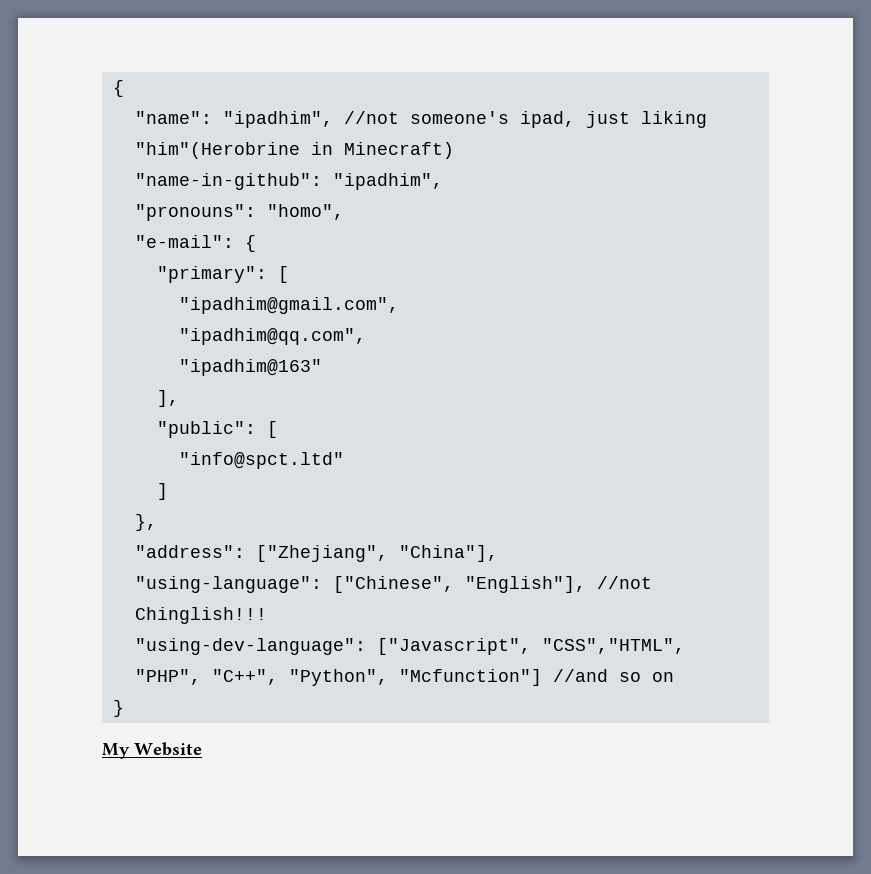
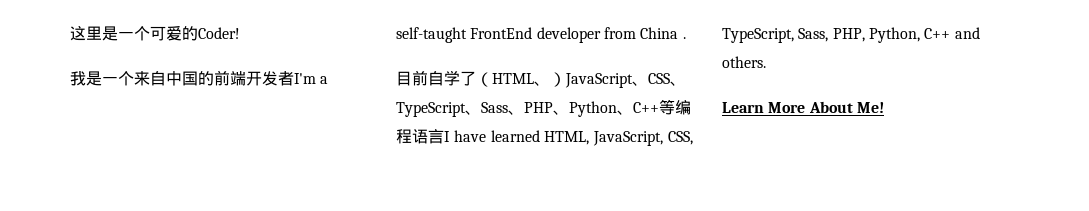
[113,80,125,97] [135,111,708,128] [135,142,455,159] [135,173,444,190] [135,204,345,221] [135,235,257,252] [157,266,290,283] [179,297,400,314] [179,328,367,345] [179,359,323,376] [157,390,180,407] [157,421,279,438] [179,452,345,469] [157,483,169,500] [135,514,158,531] [135,545,499,562] [135,576,653,593] [135,607,268,624] [135,638,686,655] [135,669,675,686] [113,700,125,717] [102,742,202,759] { // "name": "ipadhim", //not someone's ipad, just liking "him"(Herobrine in Minecraft) // "name-in-github": "ipadhim", // "pronouns": "homo", // "e-mail": { // "primary": [ // "ipadhim@gmail.com", // "ipadhim@qq.com", // "ipadhim@163" // ], // "public": [ // "info@spct.ltd" // ] // }, // "address": ["Zhejiang", "China"], // "using-language": ["Chinese", "English"], //not Chinglish!!! // "using-dev-language": ["Javascript", "CSS","HTML", "PHP", "C++", "Python", "Mcfunction"] //and so on // } // My Website -> [70,26,240,41] [70,70,329,86] [396,27,686,43] [396,70,686,88] [396,99,691,117] [396,129,693,146] [722,27,980,43] [722,56,766,68] [722,101,884,113] 这里是一个可爱的Coder! // 我是一个来自中国的前端开发者I'm a self-taught FrontEnd developer from China . // 目前自学了（HTML、）JavaScript、CSS、TypeScript、Sass、PHP、Python、C++等编程语言I have learned HTML, JavaScript, CSS, TypeScript, Sass, PHP, Python, C++ and others. // Learn More About Me!

